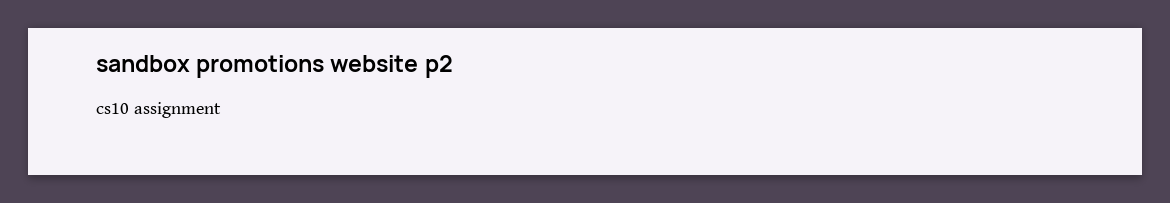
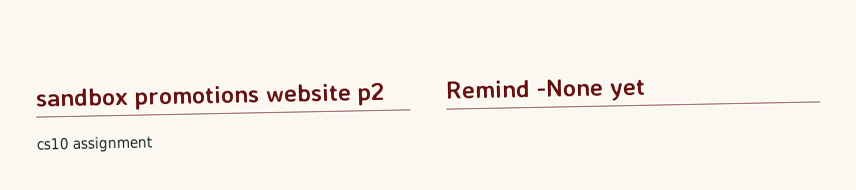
(221, 110) none -> [445,78,646,101] // Remind -None yet

